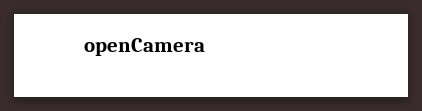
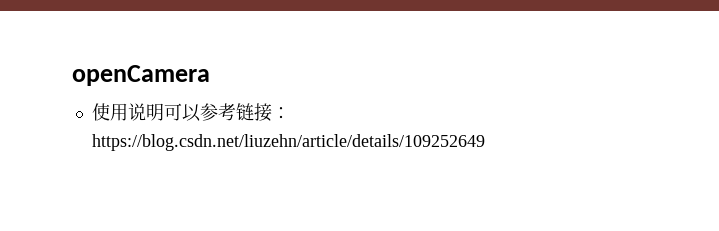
(205, 47) none -> [91,103,290,122] [91,134,485,151] // 使用说明可以参考链接：https://blog.csdn.net/liuzehn/article/details/109252649

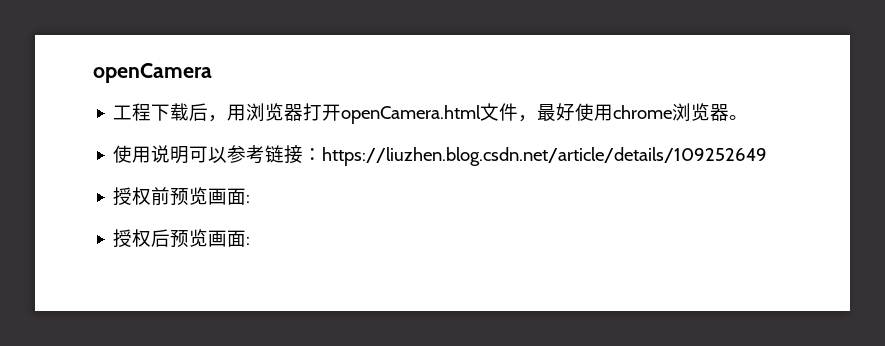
(210, 75) none -> [113,103,749,124] // 工程下载后，用浏览器打开openCamera.html文件，最好使用chrome浏览器。
[91,134,485,151] https://blog.csdn.net/liuzehn/article/details/109252649 -> [322,147,768,166] [113,187,251,206] [113,229,251,248] https://liuzhen.blog.csdn.net/article/details/109252649 // 授权前预览画面: // 授权后预览画面:

